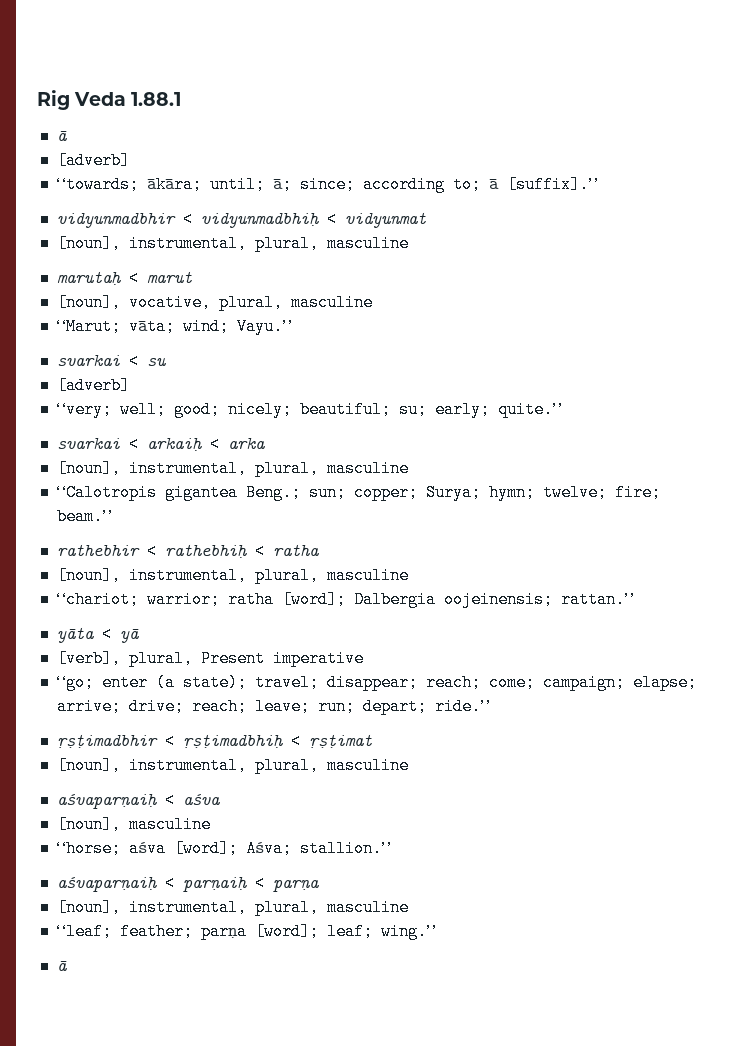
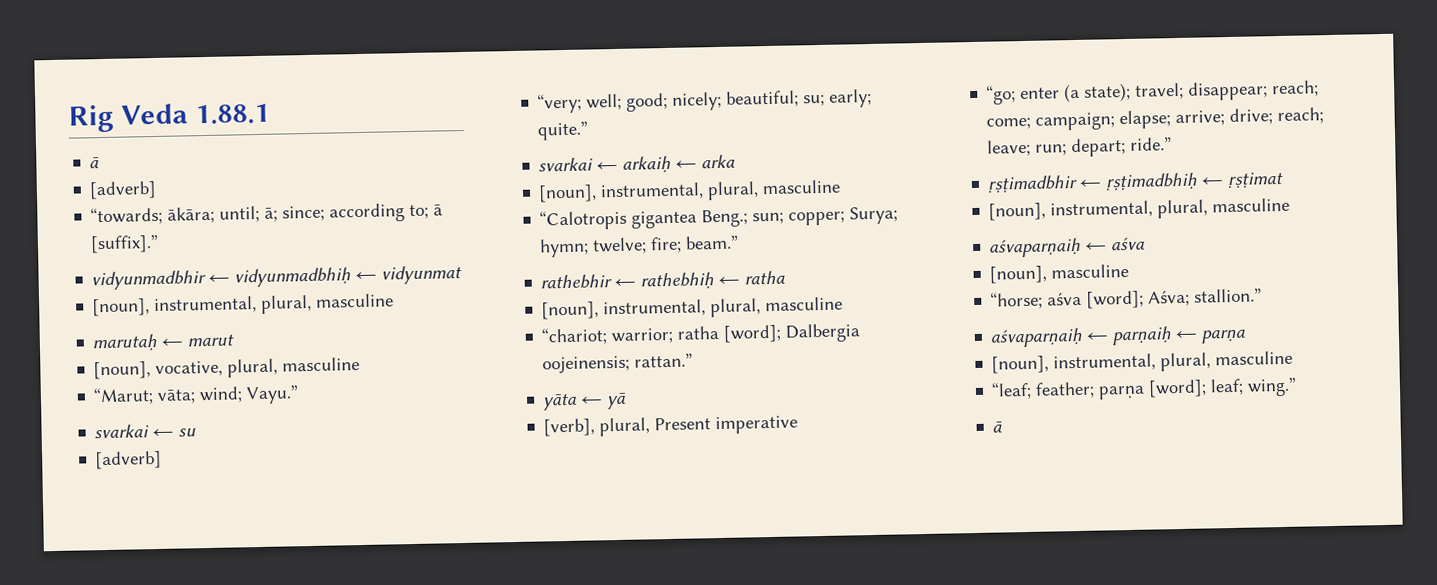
[182,211,337,228] < vidyunmadbhiḥ < -> [208,267,378,288] ← vidyunmadbhiḥ ←
[128,270,139,287] < -> [161,338,184,347] ←
[128,353,139,370] < -> [152,428,175,438] ←
[128,436,220,453] < arkaiḥ < -> [596,155,698,173] ← arkaiḥ ←
[146,543,265,560] < rathebhiḥ < -> [614,272,741,290] ← rathebhiḥ ←
[101,626,112,643] < -> [581,396,604,405] ←
[164,733,301,750] < ṛṣṭimadbhiḥ < -> [1079,172,1224,191] ← ṛṣṭimadbhiḥ ←
[164,792,175,809] < -> [1085,242,1108,251] ←
[164,875,265,892] < parṇaiḥ < -> [1086,326,1198,346] ← parṇaiḥ ←

